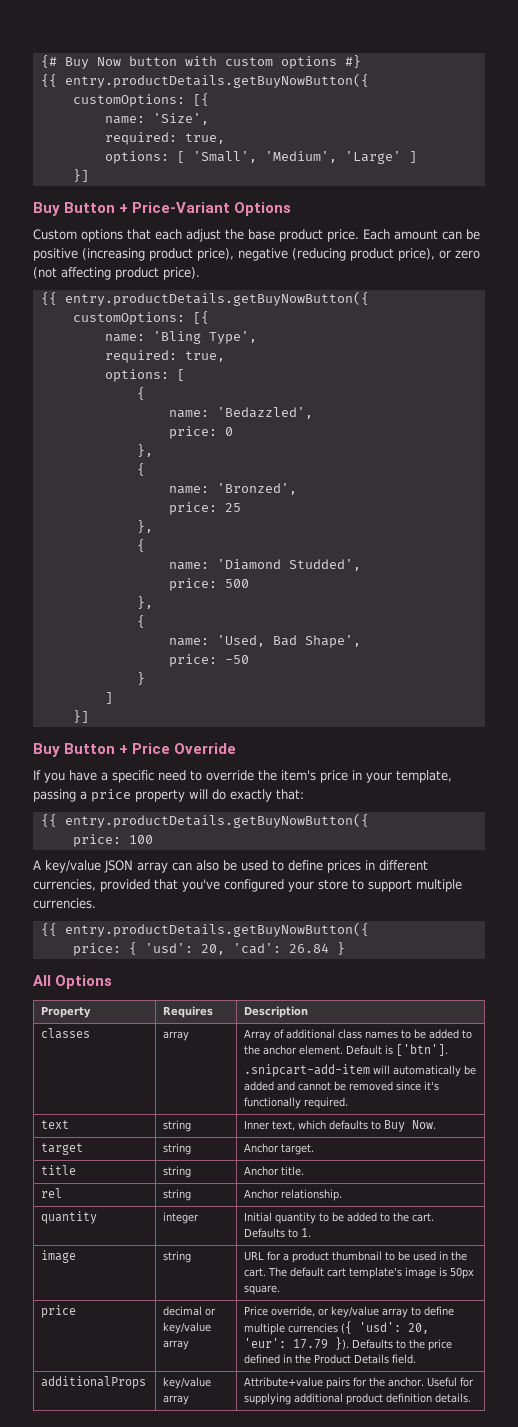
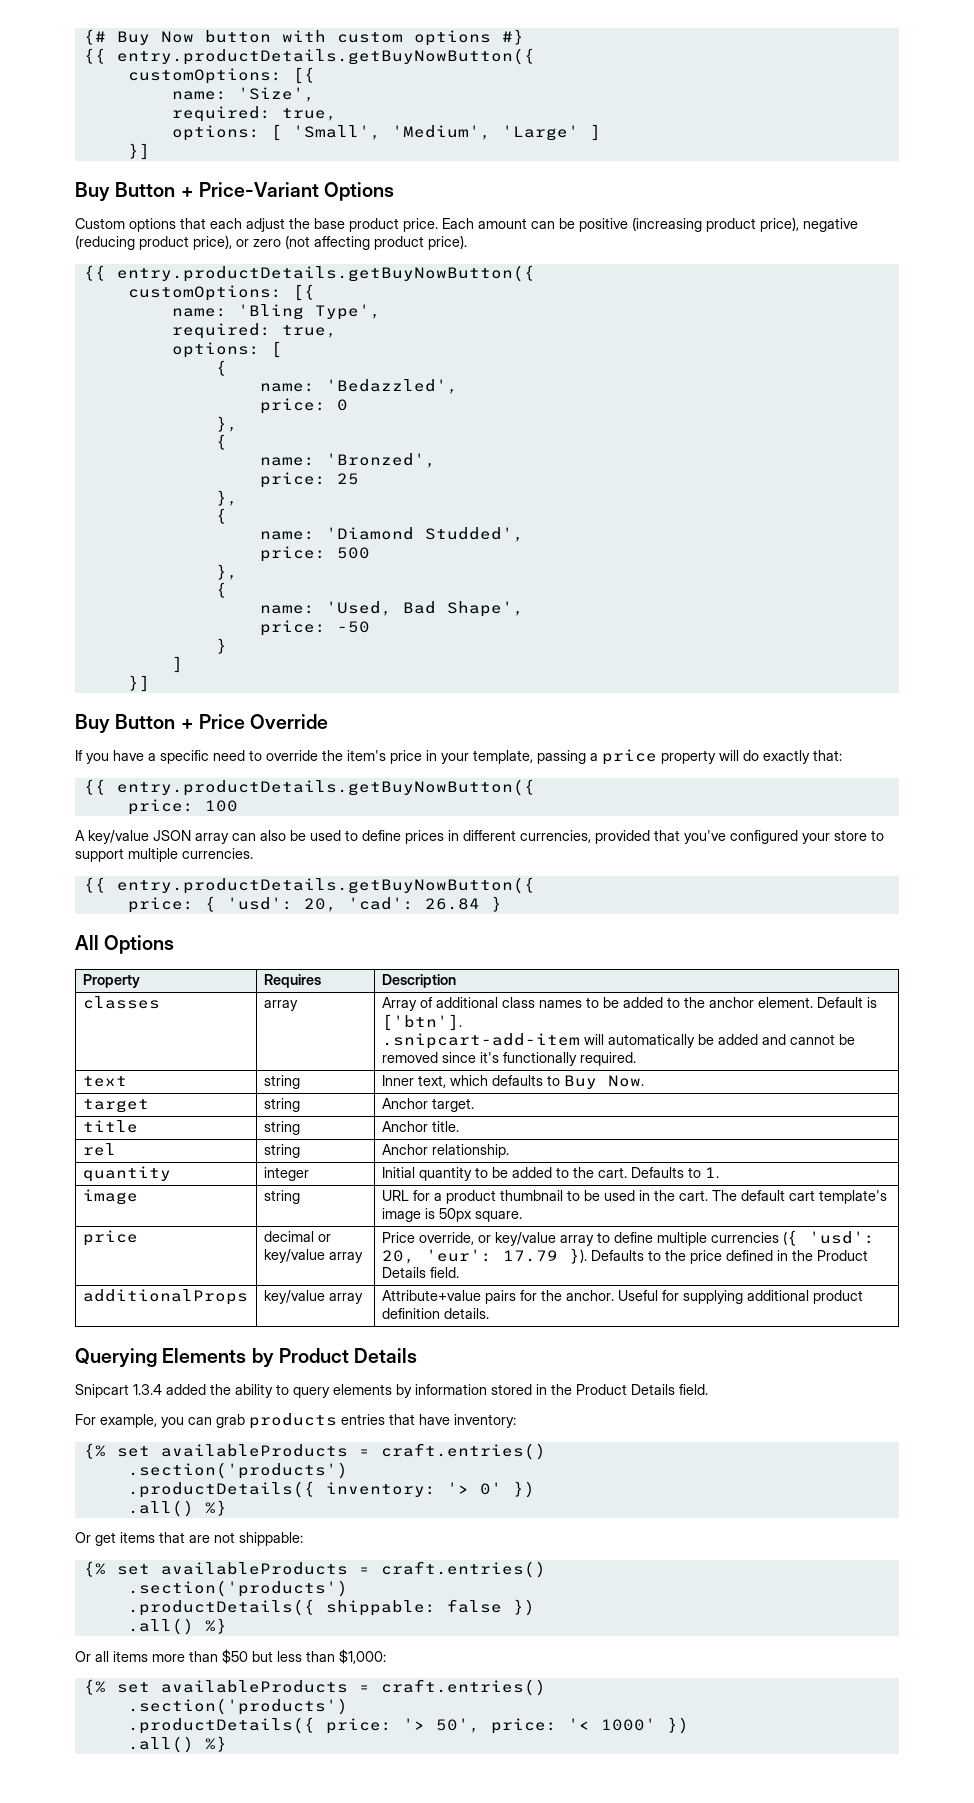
(472, 1398) none -> [75,1348,418,1367] [75,1384,708,1398] [75,1413,516,1429] [83,1443,546,1460] [127,1462,348,1479] [127,1481,535,1498] [127,1500,227,1517] [75,1532,303,1546] [83,1561,546,1578] [127,1580,348,1597] [127,1599,535,1616] [127,1618,227,1635] [75,1649,386,1664] [83,1679,546,1696] [127,1698,348,1715] [127,1717,689,1734] [127,1736,227,1753] // Querying Elements by Product Details // Snipcart 1.3.4 added the ability to query elements by information stored in the Product Details field. // For example, you can grab products entries that have inventory: // {% set availableProducts = craft.entries() // .section('products') // .productDetails({ inventory: '> 0' }) // .all() %} // Or get items that are not shippable: // {% set availableProducts = craft.entries() // .section('products') // .productDetails({ shippable: false }) // .all() %} // Or all items more than $50 but less than $1,000: // {% set availableProducts = craft.entries() // .section('products') // .productDetails({ price: '> 50', price: '< 1000' }) // .all() %}

